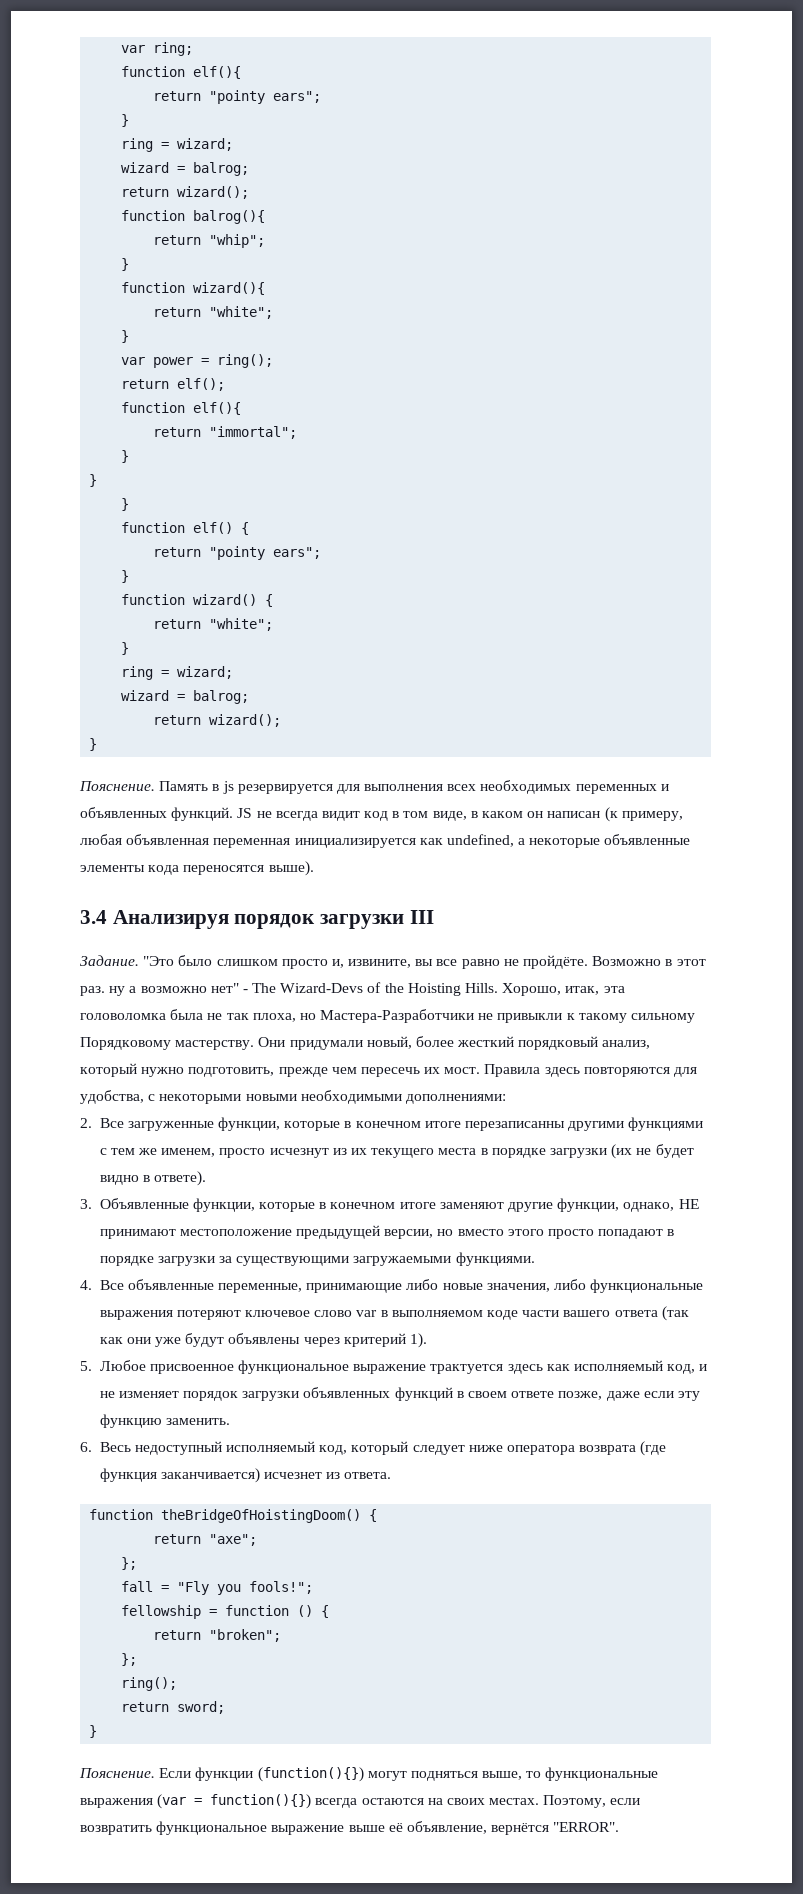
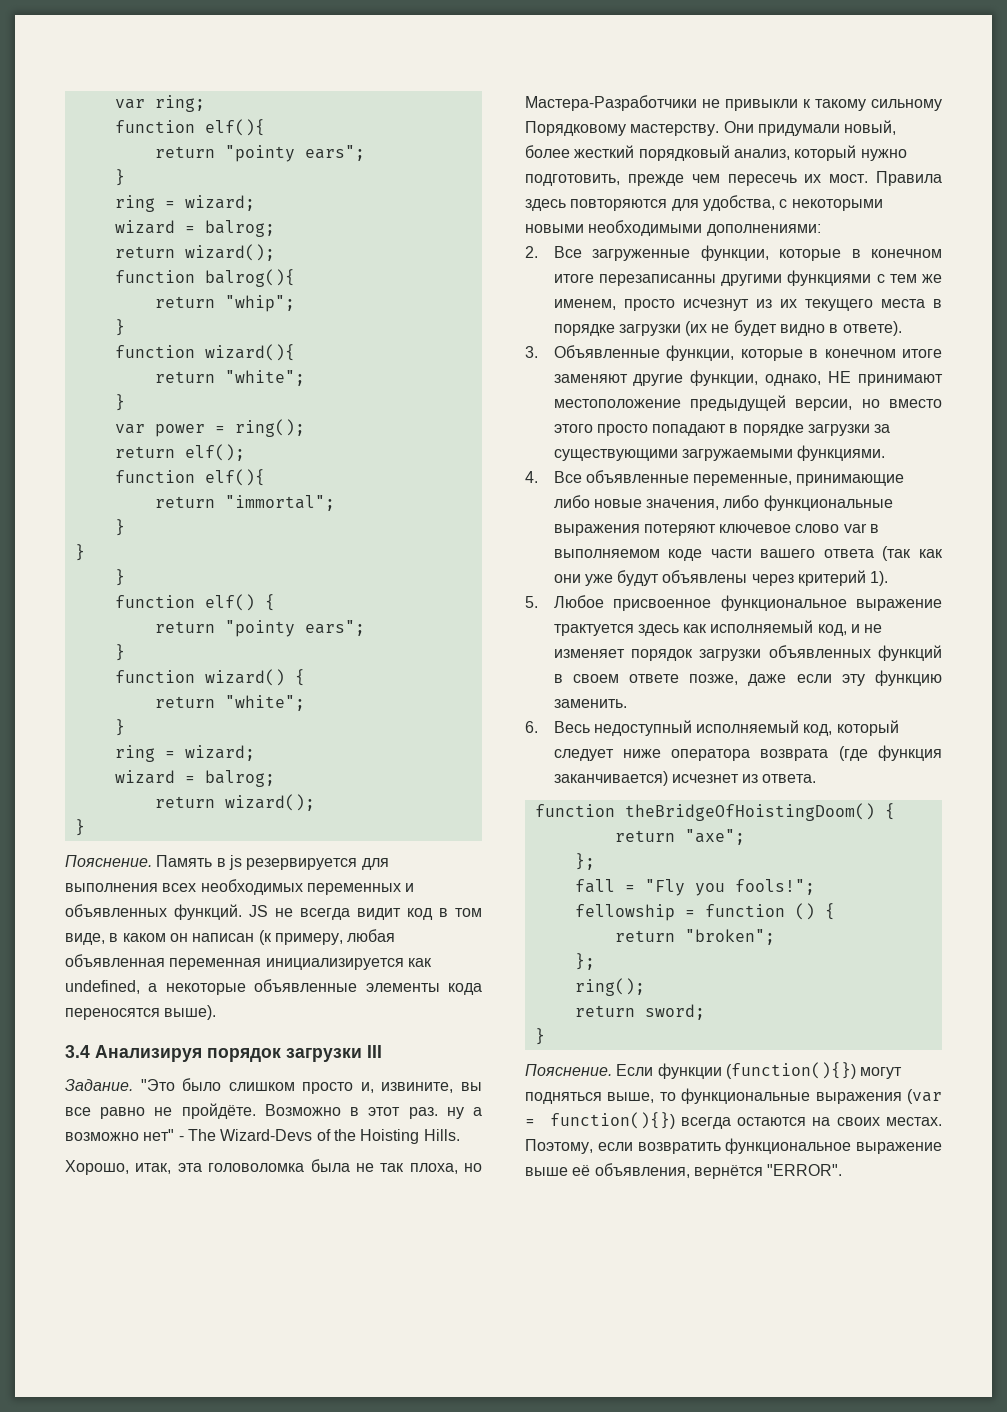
(499, 988) none -> (460, 1135) //
[406,1821,487,1834] объявление, -> [594,1163,690,1178] объявления,

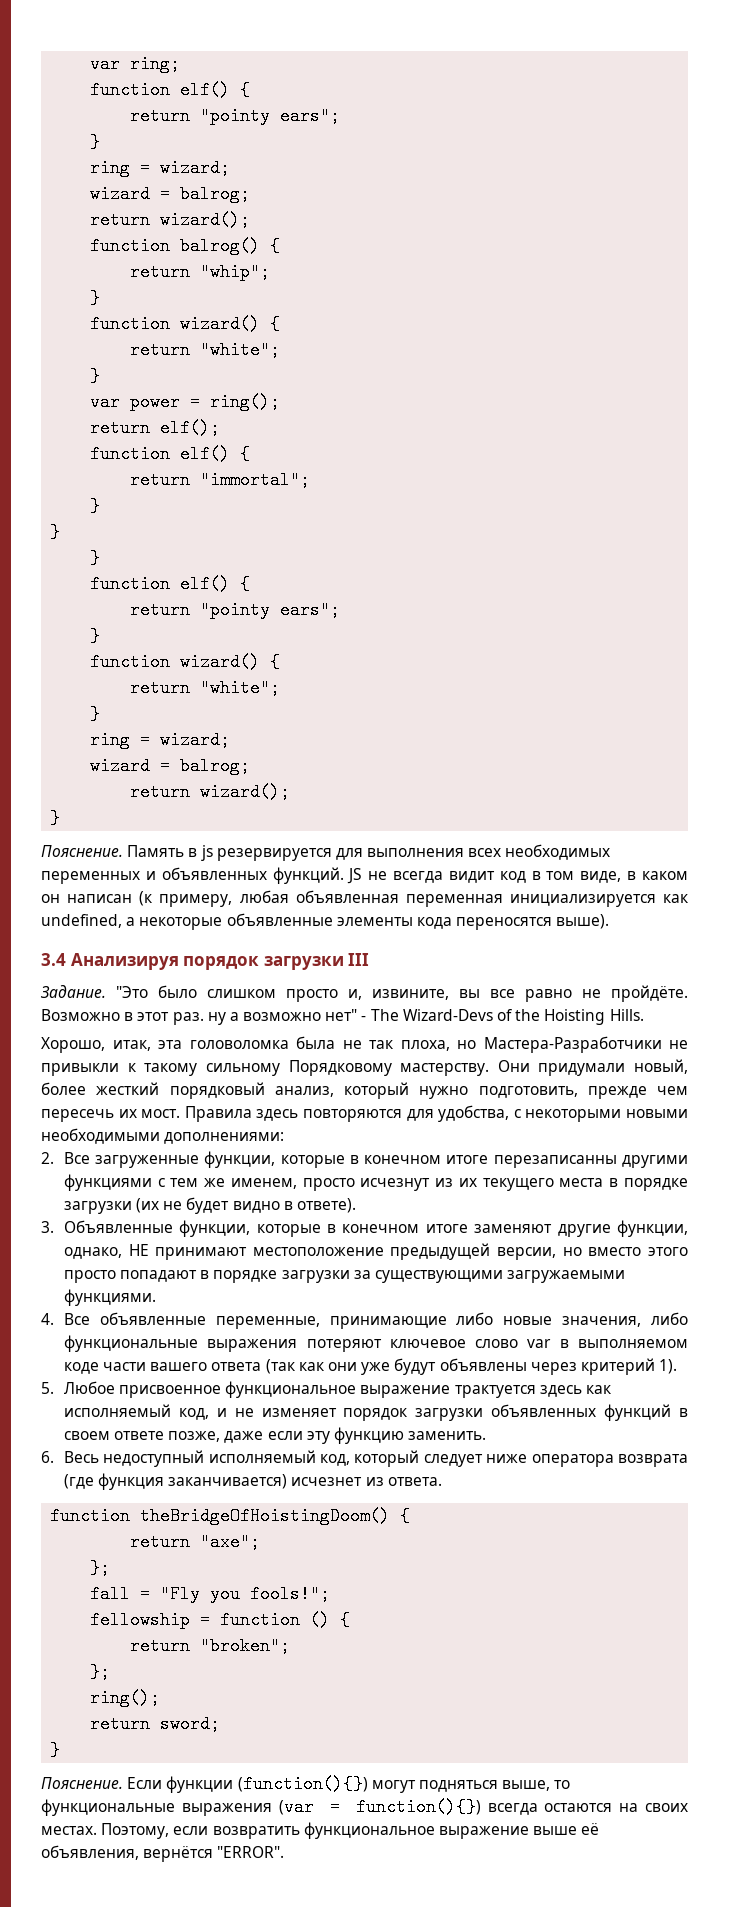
[204,119,265,136] elf(){ -> [180,81,251,99] elf() {
[204,269,295,287] balrog(){ -> [180,237,281,255] balrog() {
[204,344,295,361] wizard(){ -> [180,315,281,333] wizard() {
[204,469,265,486] elf(){ -> [180,445,251,463] elf() {

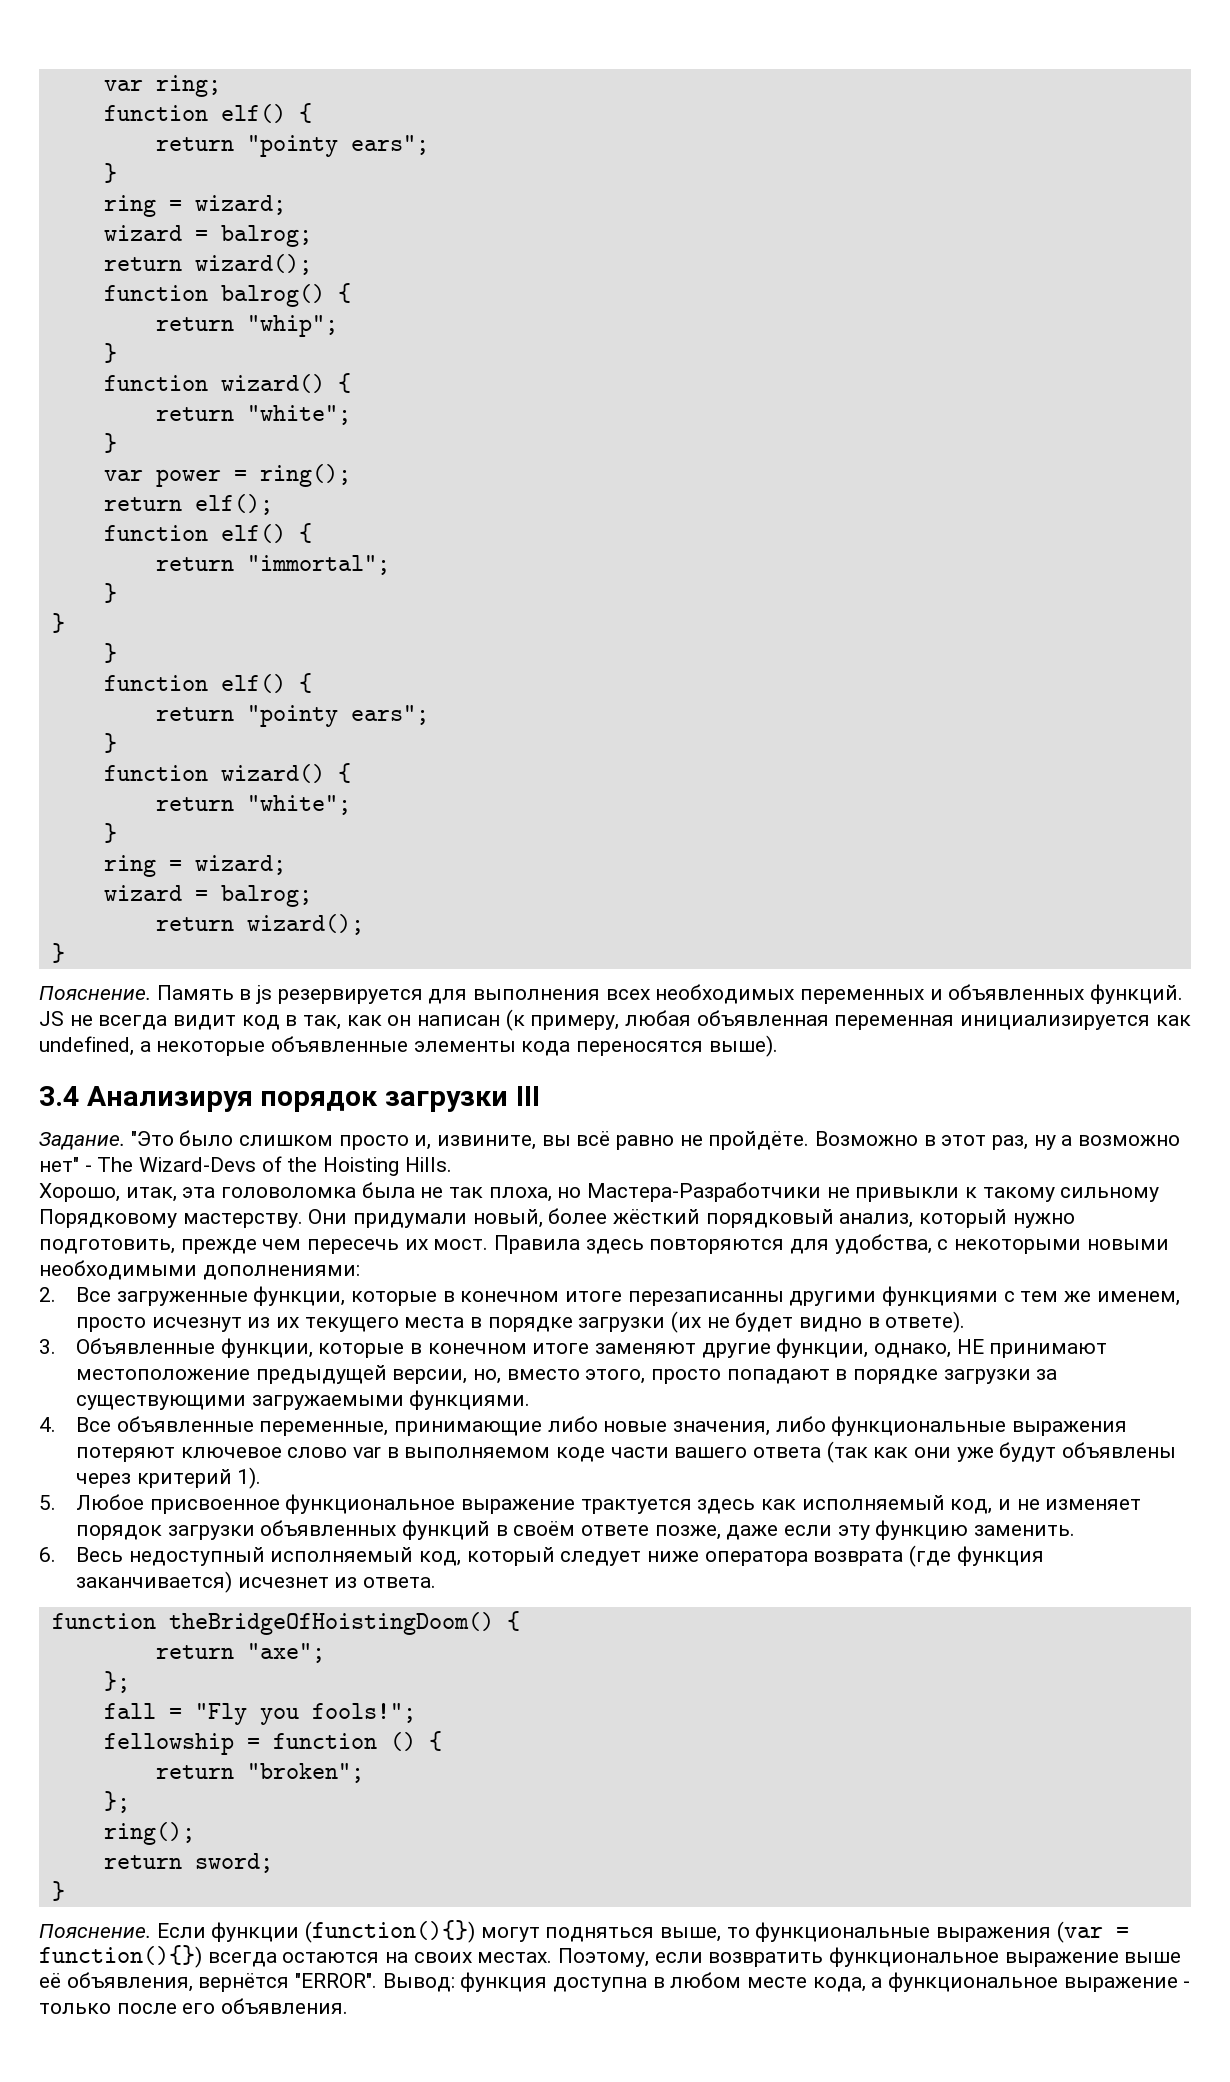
[546,871,688,883] том виде, в каком -> [303,1015,382,1030] так, как
[490,989,515,998] все -> [576,1131,611,1146] всё
[172,1012,204,1025] раз. -> [992,1135,1029,1150] раз,
[96,1082,160,1095] жесткий -> [613,1209,701,1224] жёсткий
[562,1247,688,1256] но вместо этого -> [472,1369,646,1384] но, вместо этого,
[63,1431,110,1440] своем -> [513,1521,576,1536] своём
(285, 1852) none -> [382,1972,1191,1992] [39,1998,349,2014] Вывод: функция доступна в любом месте кода, а функциональное выражение - только после его объявления.

